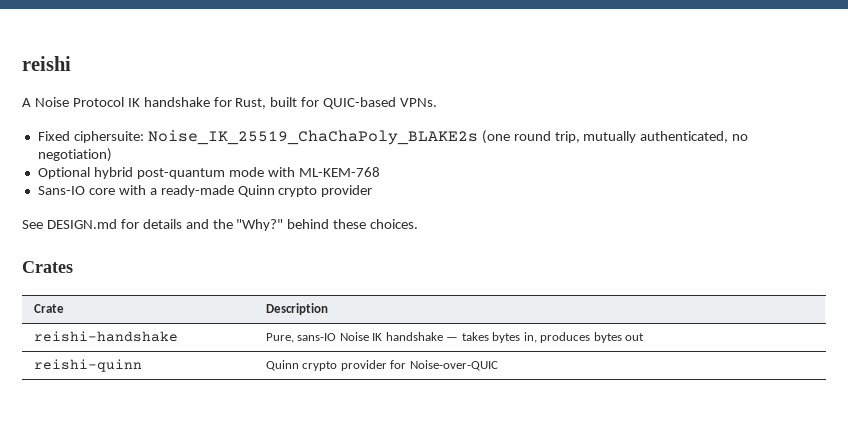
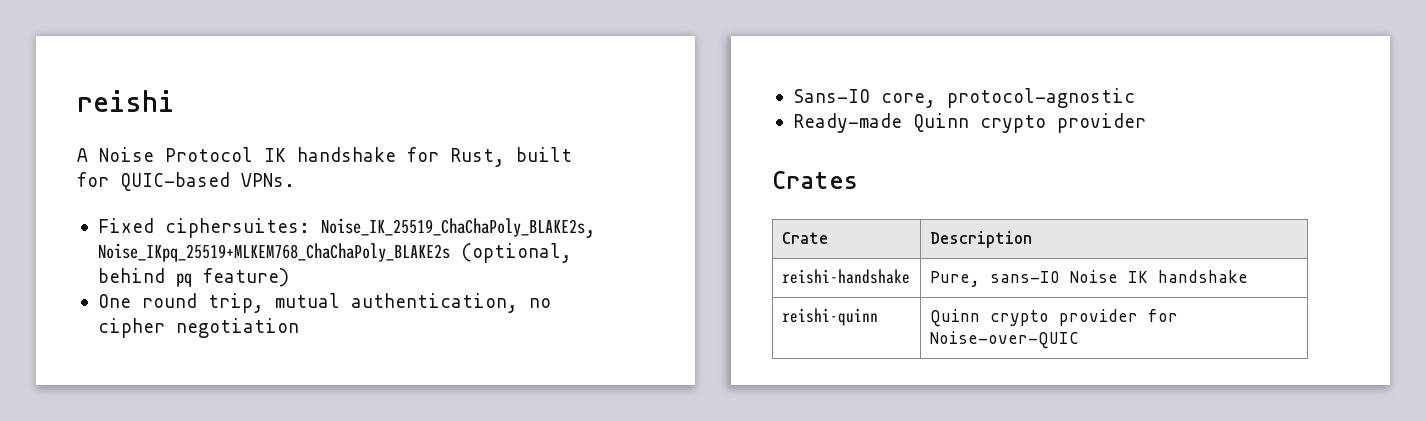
[73,130,749,145] [37,148,112,162] [37,167,380,179] [37,185,373,197] [22,219,419,231] ciphersuite: Noise_IK_25519_ChaChaPoly_BLAKE2s (one round trip, mutually authenticated, no negotiation) // Optional hybrid post-quantum mode with ML-KEM-768 // Sans-IO core with a ready-made Quinn crypto provider // See DESIGN.md for details and the "Why?" behind these choices. -> [164,218,596,238] [97,243,572,263] [97,268,289,287] [97,293,551,313] [97,318,299,338] [792,88,1135,108] [792,113,1146,133] ciphersuites: Noise_IK_25519_ChaChaPoly_BLAKE2s, Noise_IKpq_25519+MLKEM768_ChaChaPoly_BLAKE2s (optional, behind pq feature) // One round trip, mutual authentication, no cipher negotiation // Sans-IO core, protocol-agnostic // Ready-made Quinn crypto provider
[446,332,645,343] — takes bytes in, produces bytes out -> (1248, 276) none

